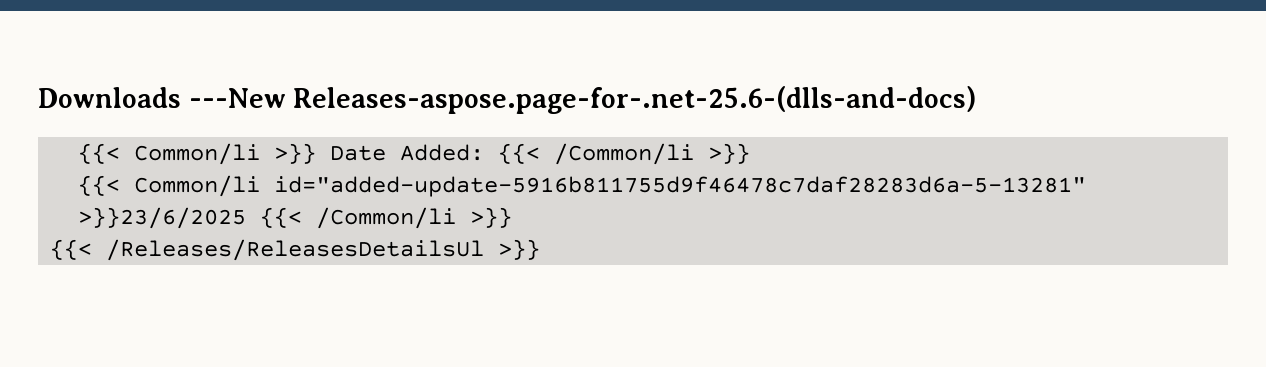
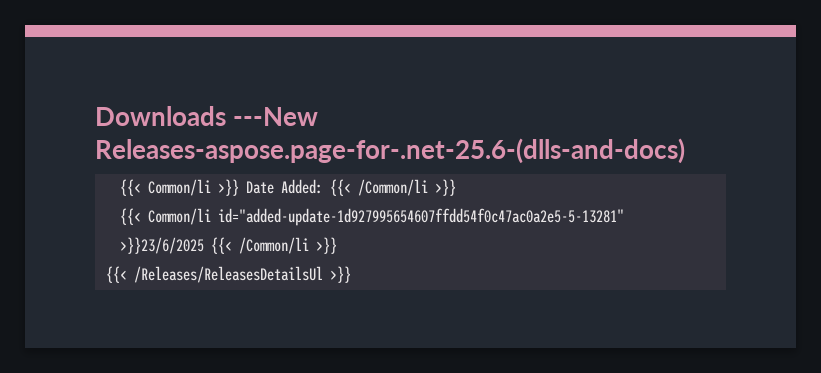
[274,176,1087,197] id="added-update-5916b811755d9f46478c7daf28283d6a-5-13281" -> [218,208,625,226] id="added-update-1d927995654607ffdd54f0c47ac0a2e5-5-13281"

